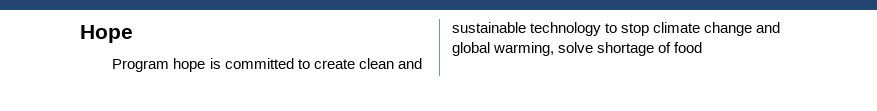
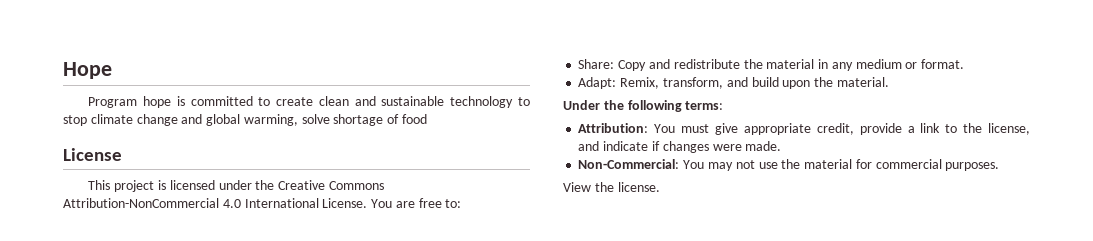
(703, 47) none -> [63,148,122,161] [88,180,384,192] [63,198,462,208] [578,59,965,71] [578,77,889,89] [563,100,724,112] [578,123,1030,135] [578,141,782,153] [578,159,1000,171] [563,182,660,192] // License // This project is licensed under the Creative Commons Attribution-NonCommercial 4.0 International License. You are free to: // Share: Copy and redistribute the material in any medium or format. // Adapt: Remix, transform, and build upon the material. // Under the following terms: // Attribution: You must give appropriate credit, provide a link to the license, and indicate if changes were made. // Non-Commercial: You may not use the material for commercial purposes. // View the license.

